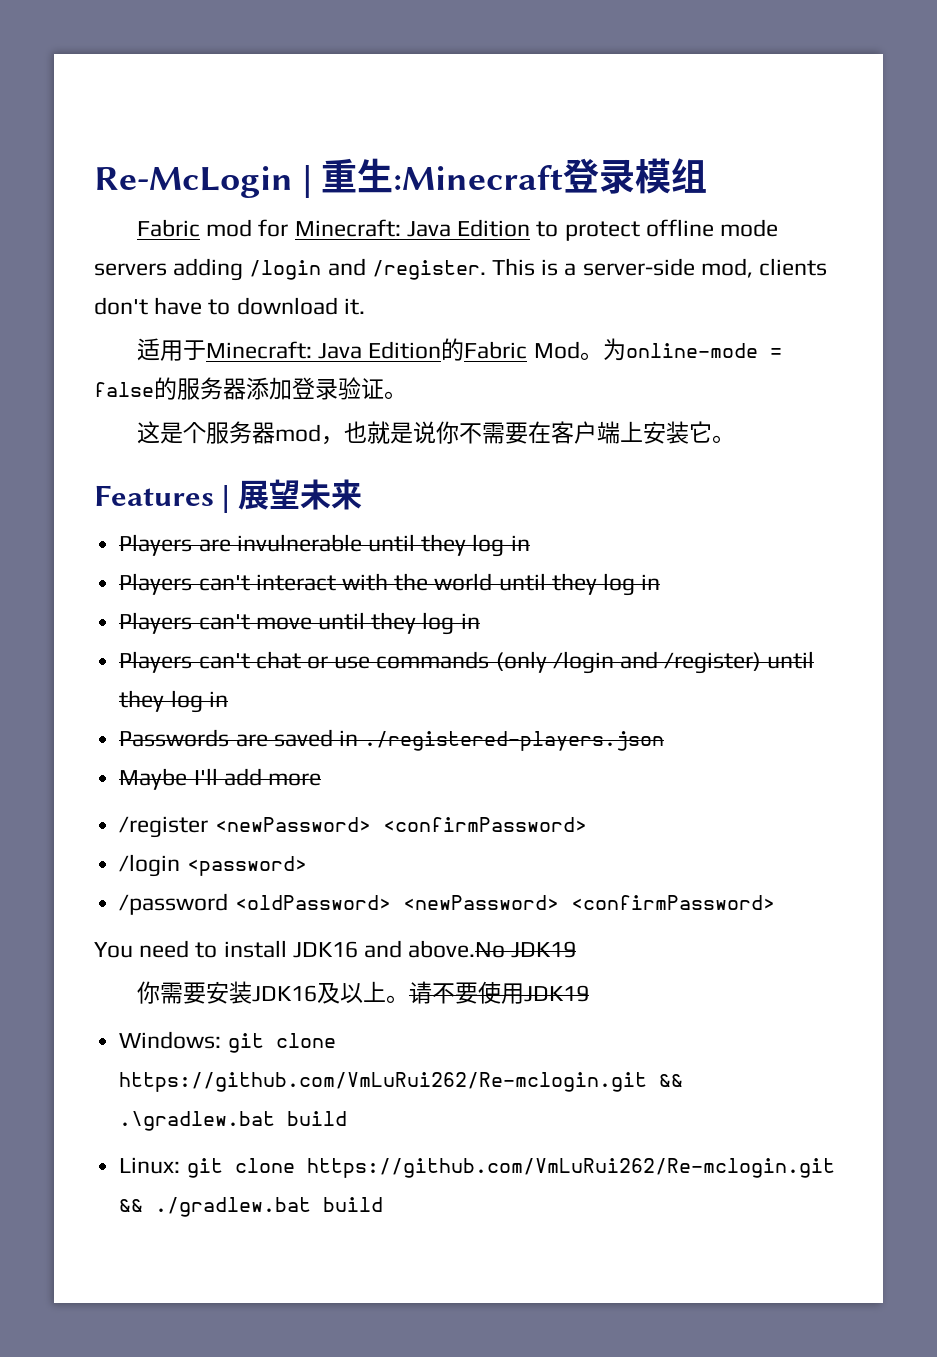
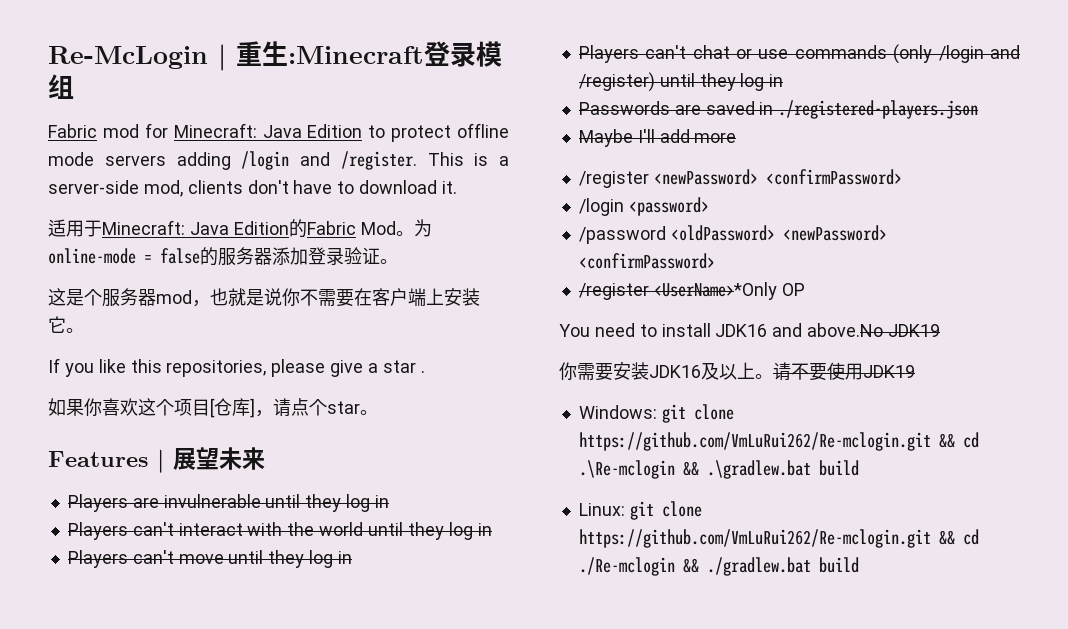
(736, 439) none -> [48,358,425,377] [48,398,378,418] // If you like this repositories, please give a star . // 如果你喜欢这个项目[仓库]，请点个star。
(775, 902) none -> [578,282,805,300] // /register <UserName>*Only OP
(684, 1080) none -> [962,432,979,448] [578,460,699,479] cd .\Re-mclogin &&
(144, 1205) none -> [962,529,979,545] [578,557,699,576] cd ./Re-mclogin &&

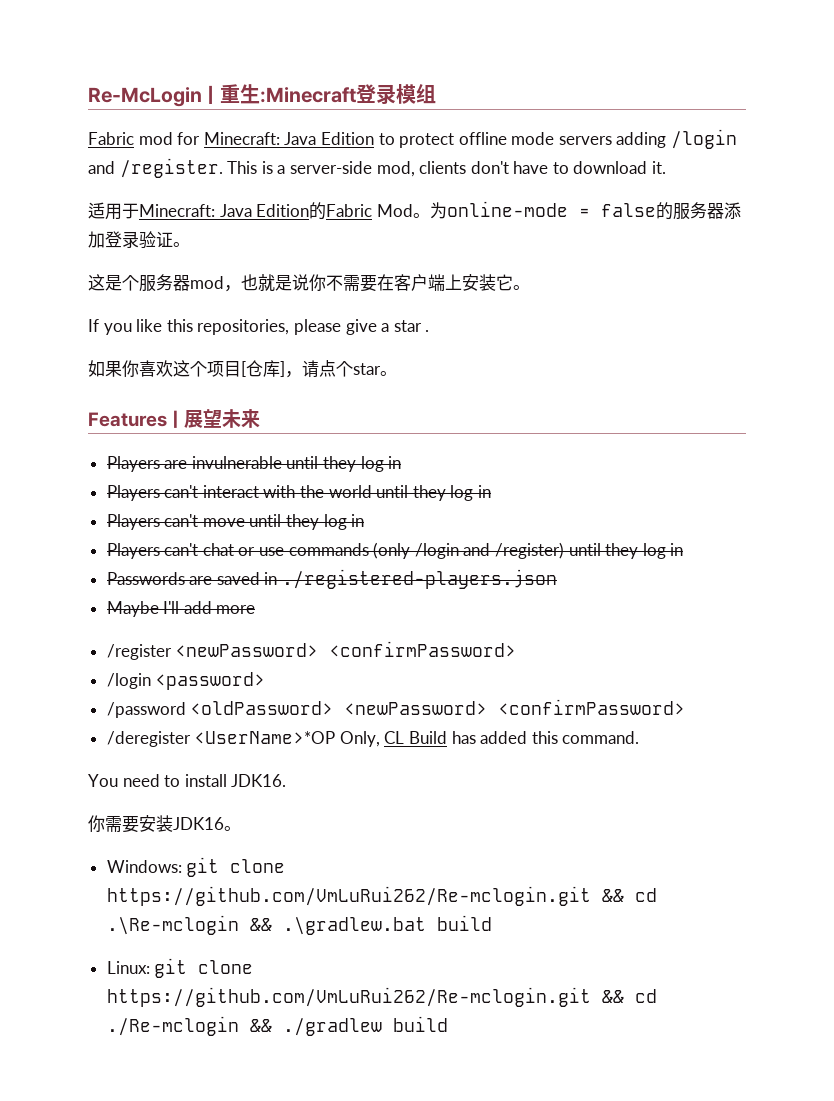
[578,282,805,300] /register <UserName>*Only OP -> [106,731,640,747] /deregister <UserName>*OP Only, CL Build has added this command.
[715,323,941,337] JDK16 and above.No JDK19 -> [231,774,287,787] JDK16.
[701,362,915,381] 及以上。请不要使用JDK19 -> [224,826,241,831] 。
[706,557,811,576] ./gradlew.bat -> [282,1018,382,1036] ./gradlew

